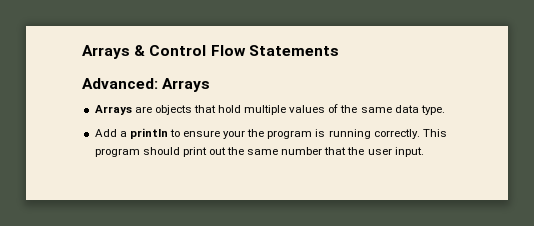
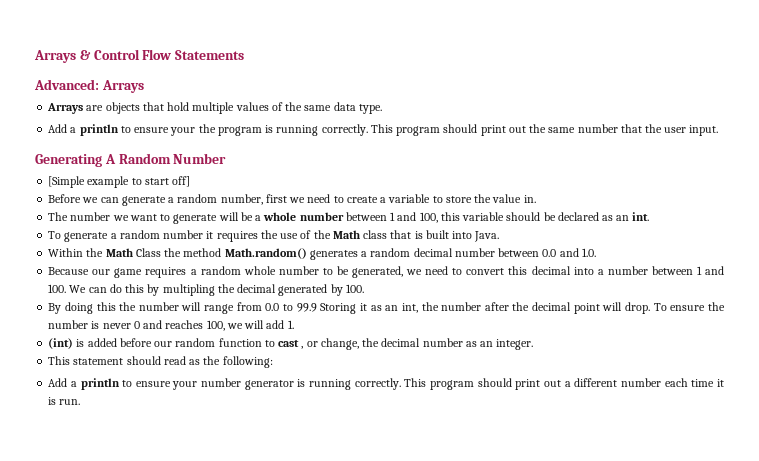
(424, 152) none -> [35,153,227,167] [48,176,191,188] [48,194,536,206] [48,212,650,224] [48,230,500,242] [48,248,596,260] [48,266,724,278] [48,284,364,296] [48,302,725,314] [48,320,294,331] [48,338,534,350] [48,356,273,368] [48,378,724,390] [48,397,81,405] // Generating A Random Number // [Simple example to start off] // Before we can generate a random number, first we need to create a variable to store the value in. // The number we want to generate will be a whole number between 1 and 100, this variable should be declared as an int. // To generate a random number it requires the use of the Math class that is built into Java. // Within the Math Class the method Math.random() generates a random decimal number between 0.0 and 1.0. // Because our game requires a random whole number to be generated, we need to convert this decimal into a number between 1 and 100. We can do this by multipling the decimal generated by 100. // By doing this the number will range from 0.0 to 99.9 Storing it as an int, the number after the decimal point will drop. To ensure the number is never 0 and reaches 100, we will add 1. // (int) is added before our random function to cast , or change, the decimal number as an integer. // This statement should read as the following: // Add a println to ensure your number generator is running correctly. This program should print out a different number each time it is run.

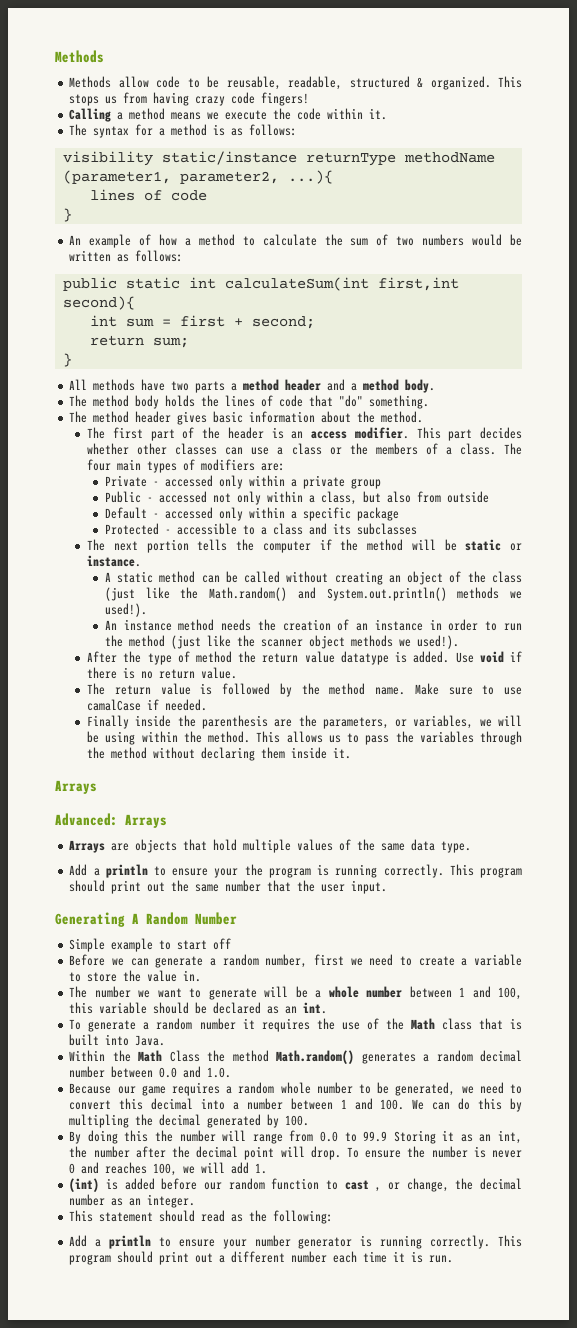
[34,49,245,63] Arrays & Control Flow Statements -> [55,50,104,63] [69,76,523,90] [69,92,310,106] [69,108,388,122] [69,124,298,138] [62,151,495,166] [62,170,333,184] [89,189,207,201] [62,208,72,222] [69,234,522,248] [69,250,184,262] [62,277,459,291] [62,296,135,310] [89,315,315,329] [89,335,189,348] [62,353,72,367] [69,379,436,393] [69,395,430,409] [69,411,424,425] [87,427,522,441] [87,443,522,455] [87,459,286,473] [104,475,381,489] [104,491,489,505] [104,507,399,521] [104,523,417,535] [87,539,522,553] [87,555,142,567] [104,571,522,585] [104,587,522,601] [104,603,147,617] [104,619,522,631] [104,635,459,649] [87,651,522,665] [87,667,238,679] [87,683,522,697] [87,699,208,711] [87,715,523,729] [87,731,522,745] [87,747,352,761] [55,780,97,794] Methods // Methods allow code to be reusable, readable, structured & organized. This stops us from having crazy code fingers! // Calling a method means we execute the code within it. // The syntax for a method is as follows: // visibility static/instance returnType methodName (parameter1, parameter2, ...){ // lines of code // } // An example of how a method to calculate the sum of two numbers would be written as follows: // public static int calculateSum(int first,int second){ // int sum = first + second; // return sum; // } // All methods have two parts a method header and a method body. // The method body holds the lines of code that "do" something. // The method header gives basic information about the method. // The first part of the header is an access modifier. This part decides whether other classes can use a class or the members of a class. The four main types of modifiers are: // Private - accessed only within a private group // Public - accessed not only within a class, but also from outside // Default - accessed only within a specific package // Protected - accessible to a class and its subclasses // The next portion tells the computer if the method will be static or instance. // A static method can be called without creating an object of the class (just like the Math.random() and System.out.println() methods we used!). // An instance method needs the creation of an instance in order to run the method (just like the scanner object methods we used!). // After the type of method the return value datatype is added. Use void if there is no return value. // The return value is followed by the method name. Make sure to use camalCase if needed. // Finally inside the parenthesis are the parameters, or variables, we will be using within the method. This allows us to pass the variables through the method without declaring them inside it. // Arrays
[48,176,86,188] [Simple -> [69,938,106,952] Simple
[172,176,191,187] off] -> [213,938,232,950] off

